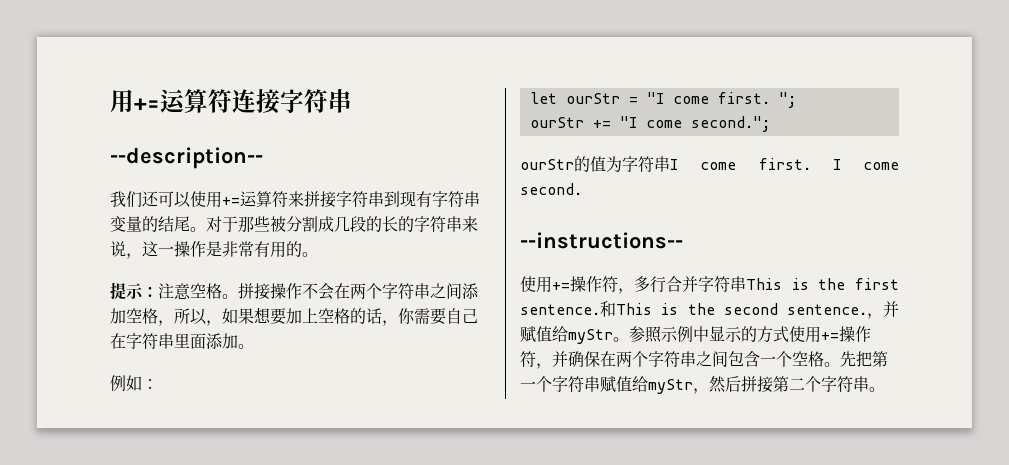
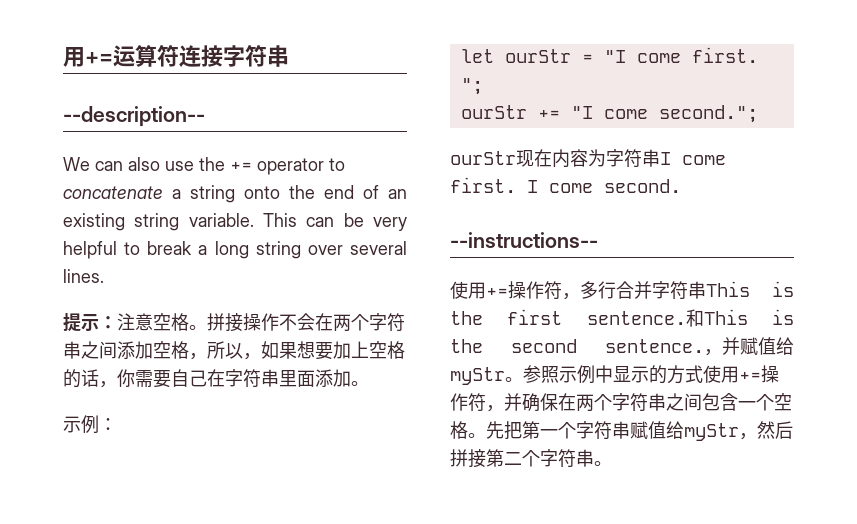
[110,191,480,208] [110,216,478,233] [110,241,318,259] 我们还可以使用+=运算符来拼接字符串到现有字符串变量的结尾。对于那些被分割成几段的长的字符串来说，这一操作是非常有用的。 -> [63,157,345,175] [63,185,407,203] [63,213,407,231] [63,241,407,259] [63,269,104,283] We can also use the += operator to concatenate a string onto the end of an existing string variable. This can be very helpful to break a long string over several lines.
[110,375,142,391] 例如 -> [63,415,99,434] 示例
[574,156,606,172] 的值 -> [516,149,588,168] 现在内容

